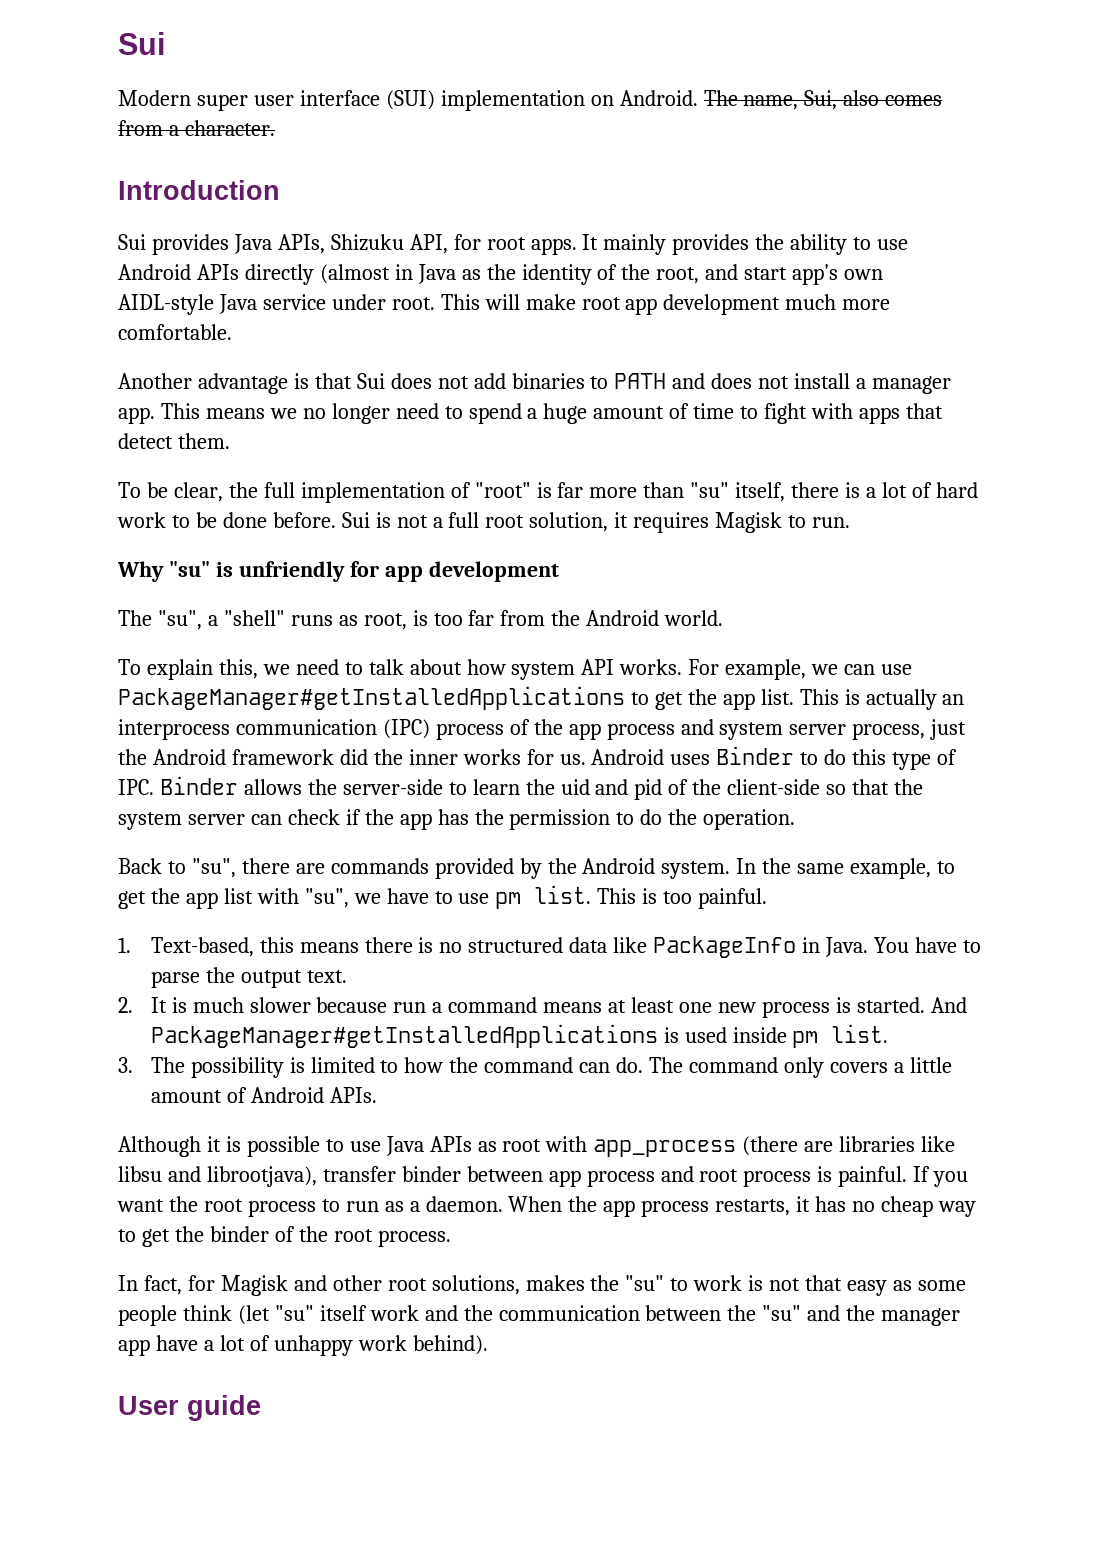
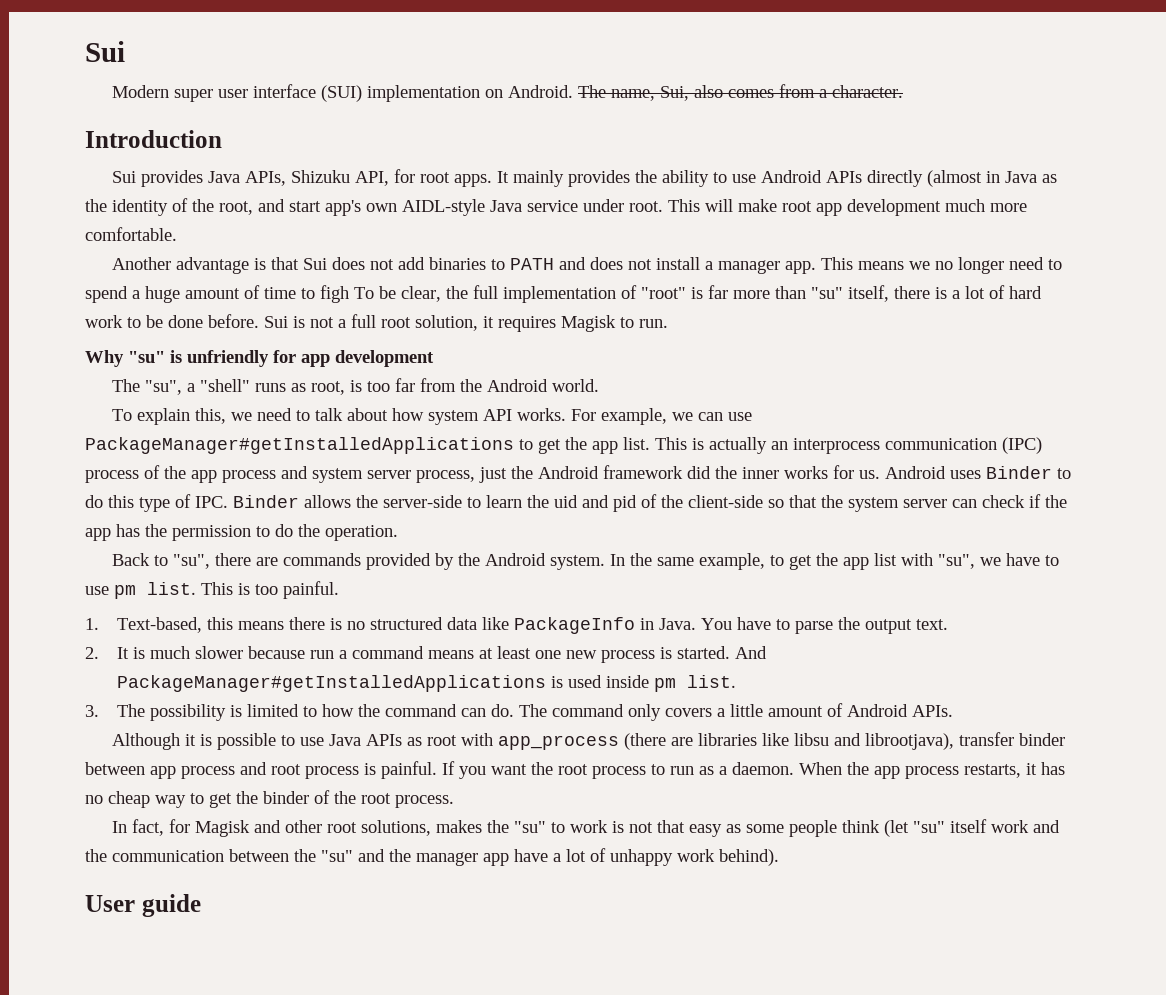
[764,403,943,424] [118,433,230,449] fight with apps that detect them. // -> [320,285,349,303] figh

